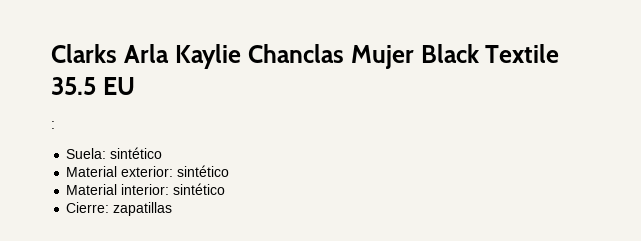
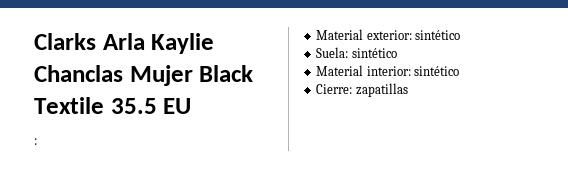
[66,147,163,159] [66,166,174,177] Suela: sintético // Material exterior: -> [316,29,461,40] [316,47,349,58] Material exterior: sintético // Suela:

